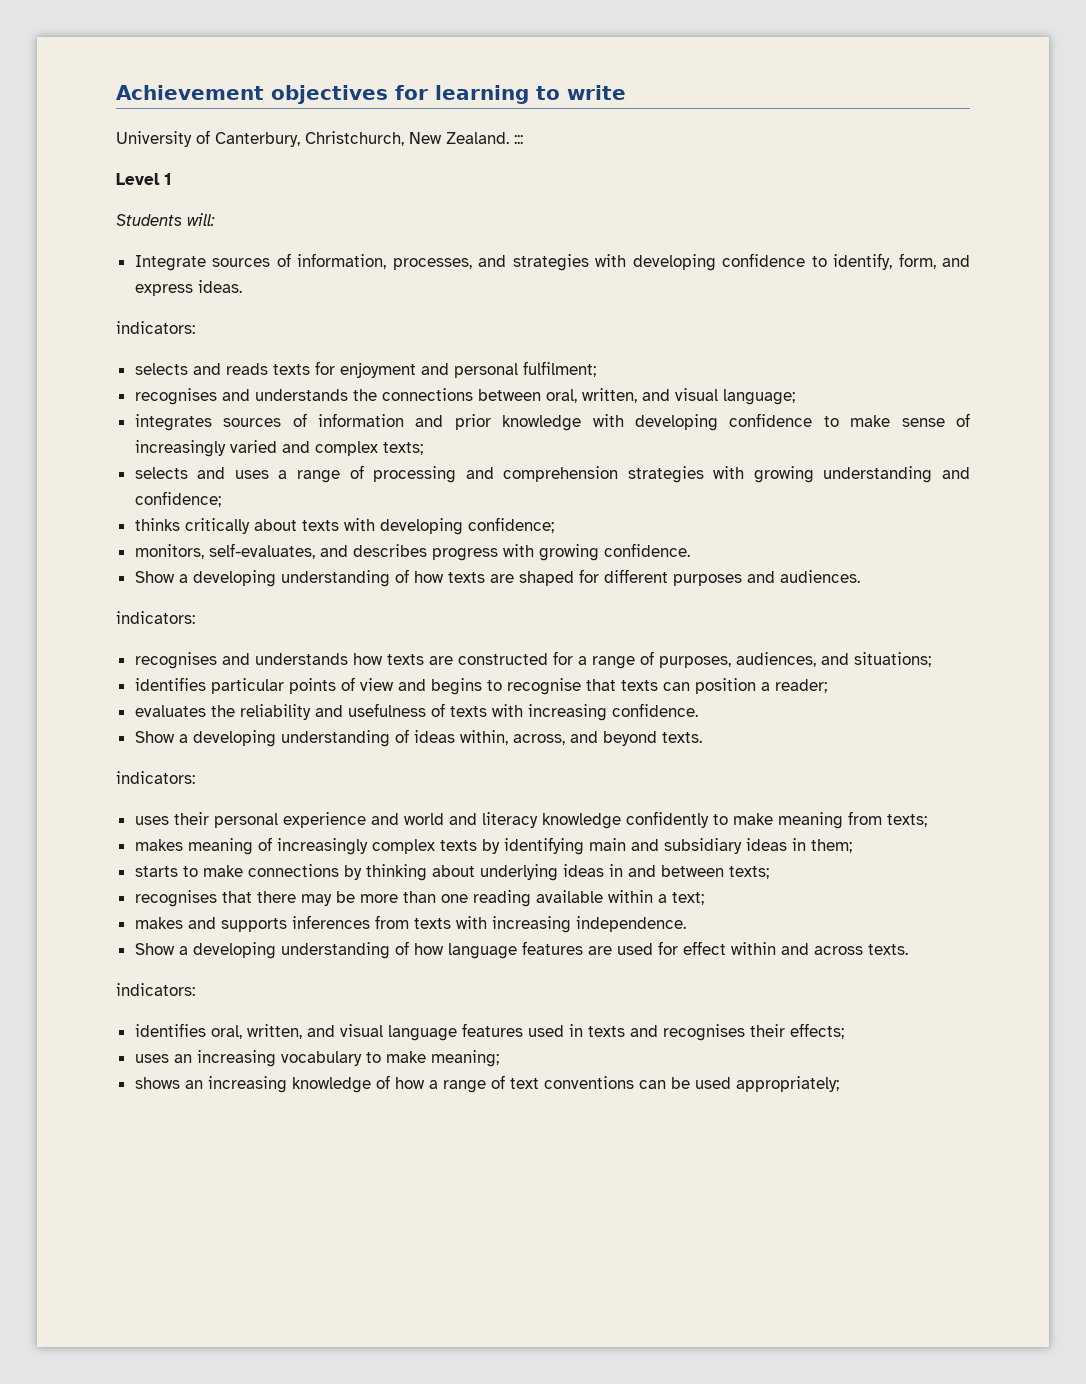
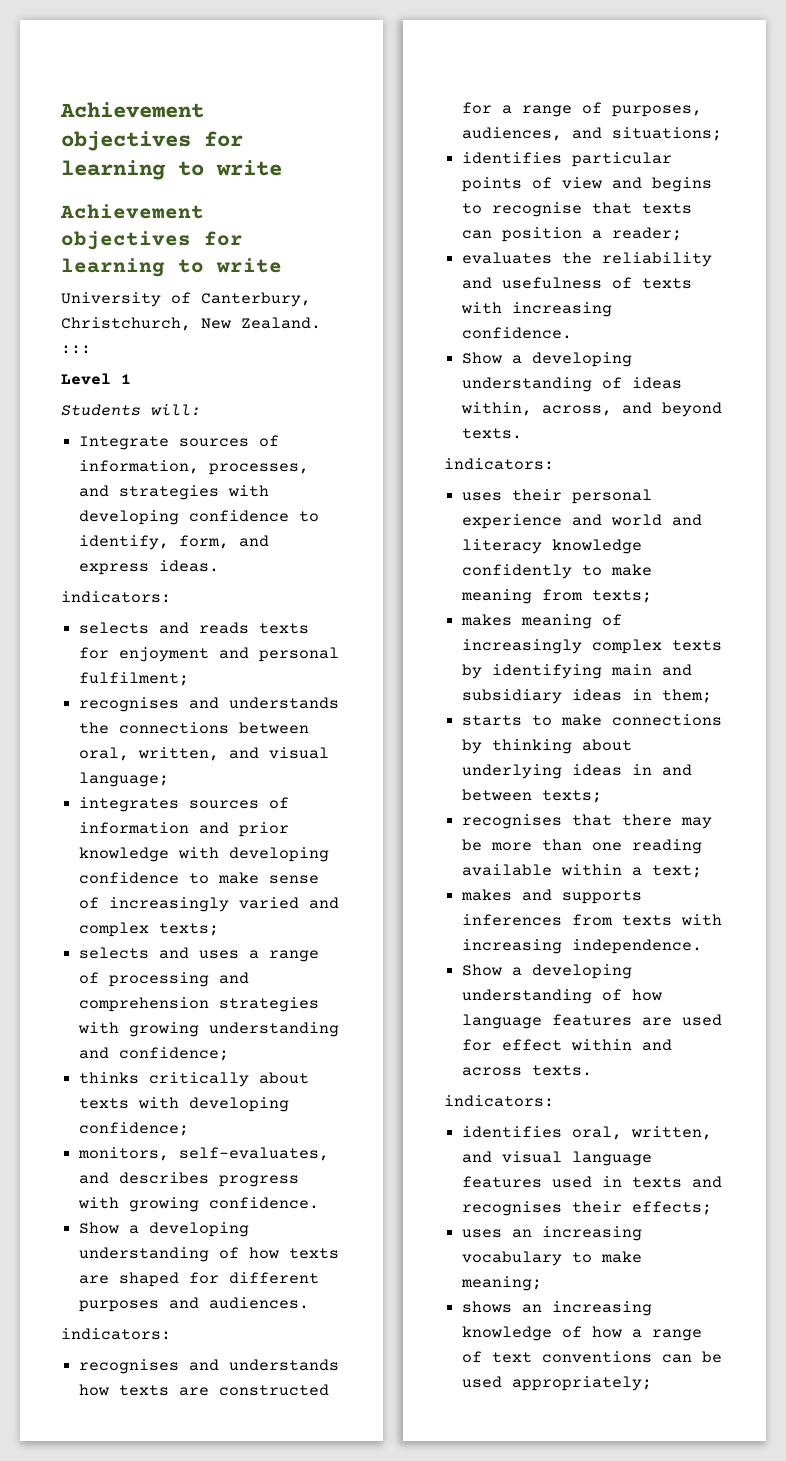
[116,85,626,104] Achievement objectives for learning to write -> [60,102,204,118] [61,131,243,151] [61,160,282,180] [60,204,204,219] [61,231,243,250] [61,258,282,277] Achievement objectives for learning to write // Achievement objectives for learning to write

